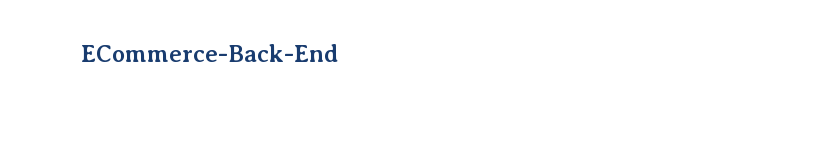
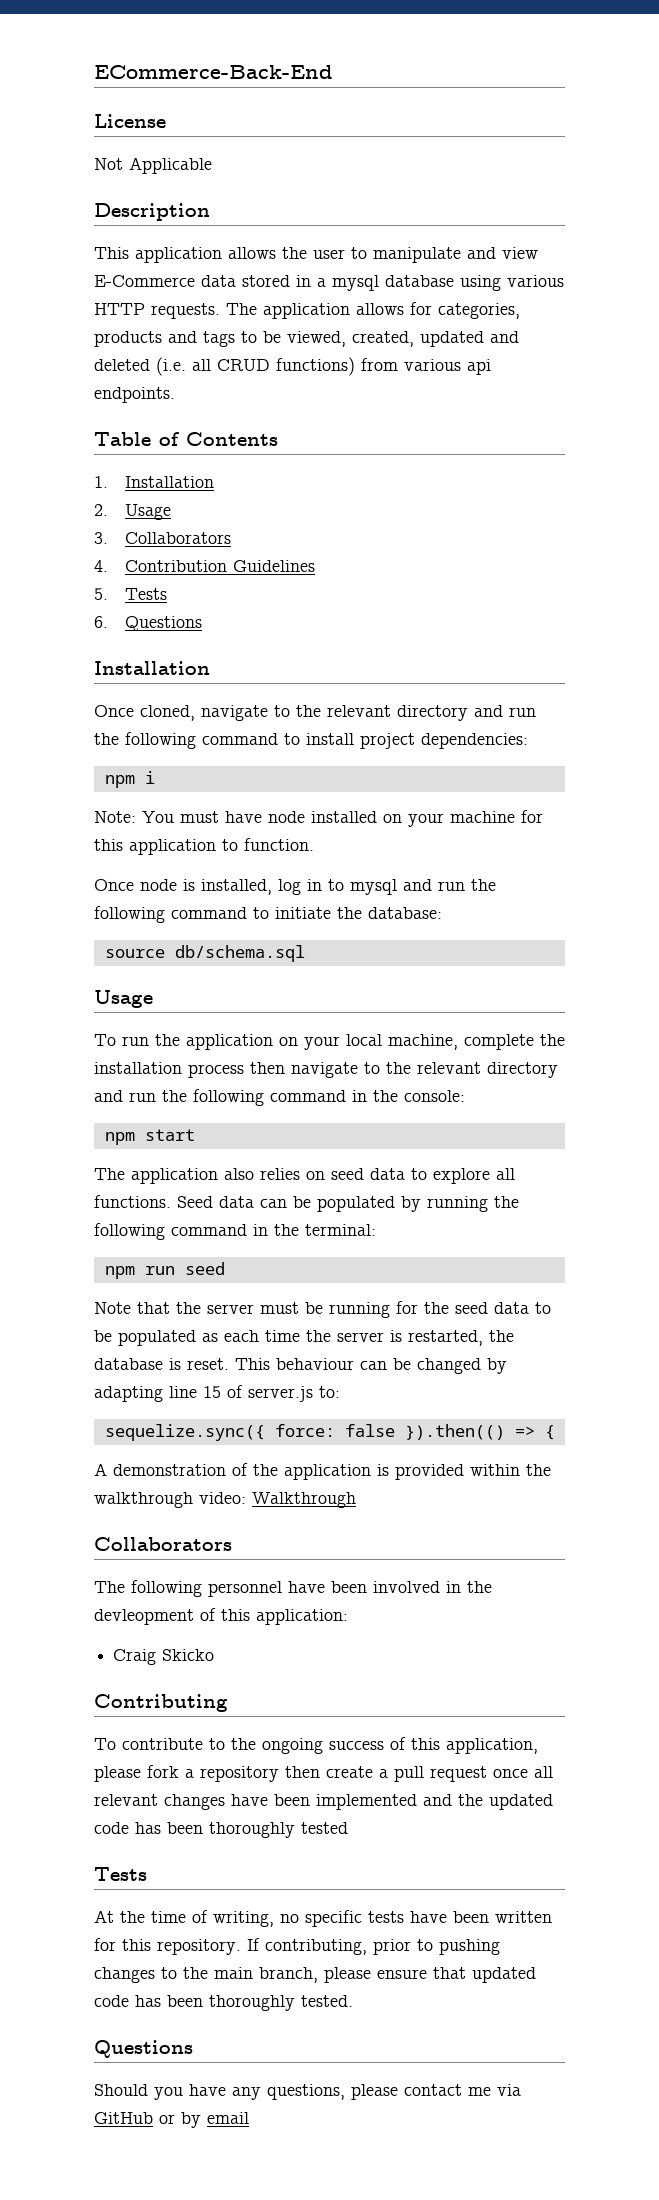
(338, 53) none -> [94,114,166,128] [94,157,212,174] [94,203,210,221] [94,247,538,263] [94,275,564,291] [94,302,520,319] [94,331,519,347] [94,357,491,376] [94,387,175,403] [94,432,278,446] [94,476,214,488] [94,504,171,520] [94,532,231,544] [94,560,315,572] [94,588,167,600] [94,616,202,631] [94,661,210,675] [94,705,536,721] [94,732,528,749] [104,771,155,788] [94,810,543,827] [94,838,314,855] [94,879,496,895] [94,906,442,923] [104,945,305,962] [94,990,153,1008] [94,1034,565,1050] [94,1062,558,1078] [94,1089,465,1106] [104,1129,195,1145] [94,1168,515,1184] [94,1195,519,1212] [94,1223,376,1240] [104,1262,225,1279] [94,1301,551,1318] [94,1330,514,1346] [94,1358,507,1374] [94,1385,340,1402] [104,1424,555,1441] [94,1463,551,1480] [94,1492,356,1508] [94,1537,232,1551] [94,1580,492,1597] [94,1608,348,1625] [113,1649,215,1665] [94,1694,228,1712] [94,1737,538,1754] [94,1765,553,1782] [94,1794,553,1810] [94,1822,348,1838] [94,1867,147,1881] [94,1910,552,1927] [94,1938,500,1955] [94,1967,536,1983] [94,1995,353,2011] [94,2040,193,2058] [94,2084,521,2100] [94,2112,249,2128] // License // Not Applicable // Description // This application allows the user to manipulate and view E-Commerce data stored in a mysql database using various HTTP requests. The application allows for categories, products and tags to be viewed, created, updated and deleted (i.e. all CRUD functions) from various api endpoints. // Table of Contents // 1. Installation // 2. Usage // 3. Collaborators // 4. Contribution Guidelines // 5. Tests // 6. Questions // Installation // Once cloned, navigate to the relevant directory and run the following command to install project dependencies: // npm i // Note: You must have node installed on your machine for this application to function. // Once node is installed, log in to mysql and run the following command to initiate the database: // source db/schema.sql // Usage // To run the application on your local machine, complete the installation process then navigate to the relevant directory and run the following command in the console: // npm start // The application also relies on seed data to explore all functions. Seed data can be populated by running the following command in the terminal: // npm run seed // Note that the server must be running for the seed data to be populated as each time the server is restarted, the database is reset. This behaviour can be changed by adapting line 15 of server.js to: // sequelize.sync({ force: false }).then(() => { // A demonstration of the application is provided within the walkthrough video: Walkthrough // Collaborators // The following personnel have been involved in the devleopment of this application: // Craig Skicko // Contributing // To contribute to the ongoing success of this application, please fork a repository then create a pull request once all relevant changes have been implemented and the updated code has been thoroughly tested // Tests // At the time of writing, no specific tests have been written for this repository. If contributing, prior to pushing changes to the main branch, please ensure that updated code has been thoroughly tested. // Questions // Should you have any questions, please contact me via GitHub or by email

